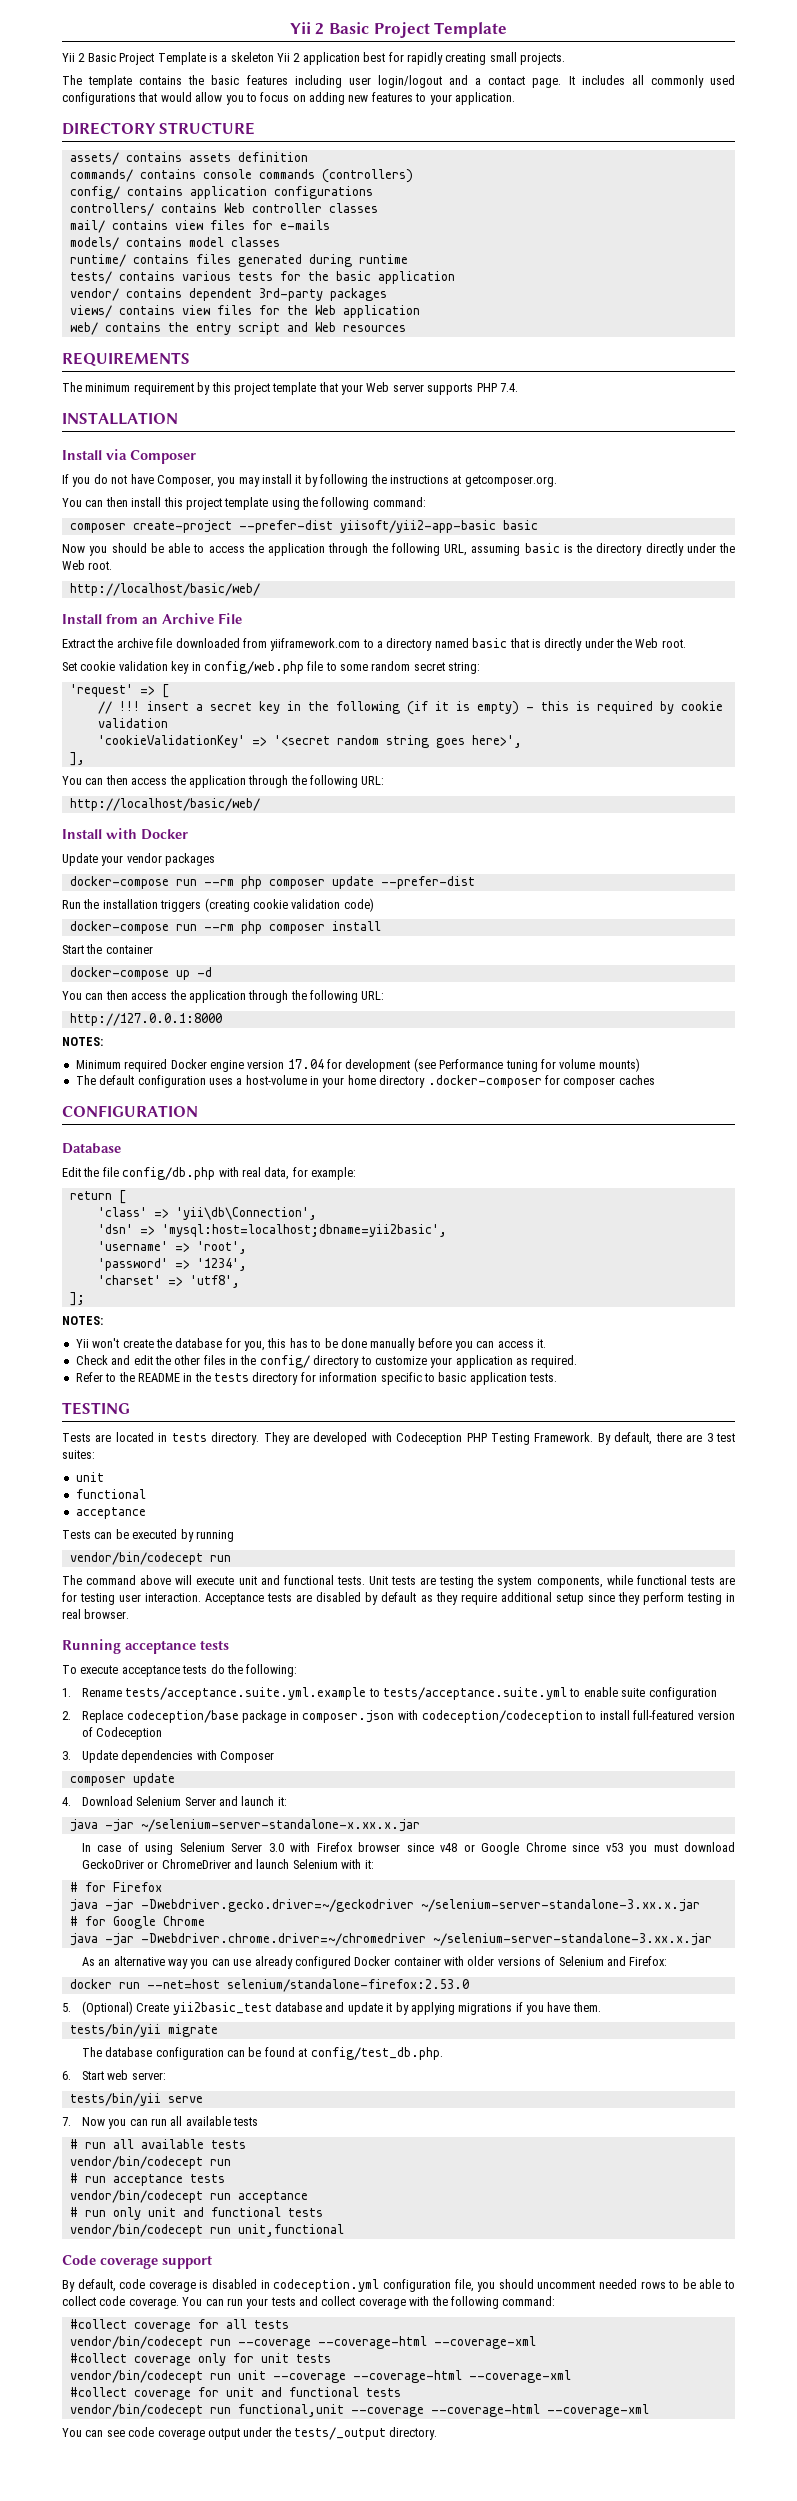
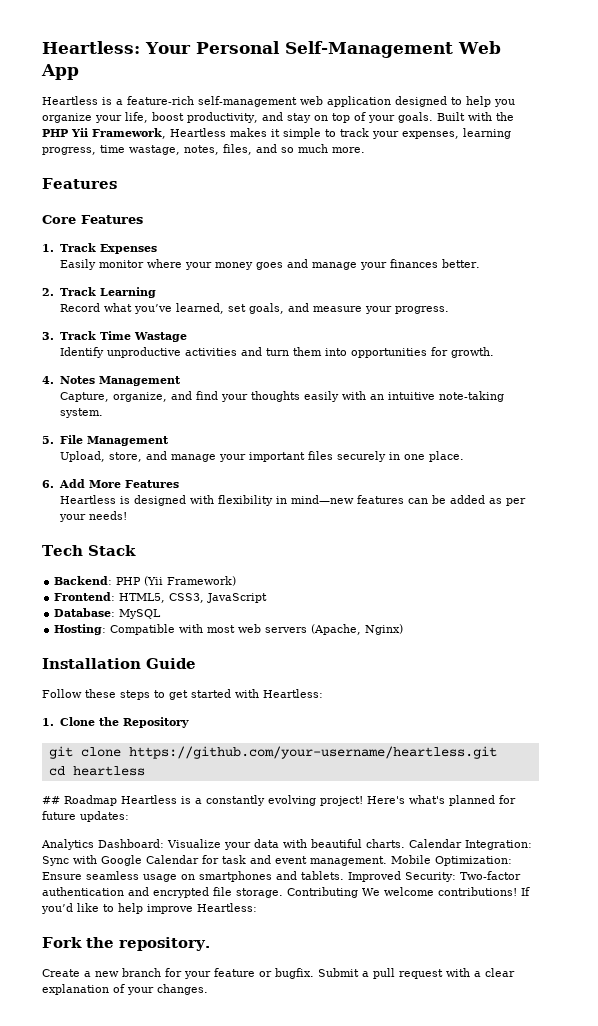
[289,22,508,38] [62,52,565,65] [62,75,736,88] [62,92,515,105] [62,122,256,135] [69,152,308,165] [69,169,413,183] [69,186,373,199] [69,203,378,216] [69,220,330,233] [69,237,280,250] [69,254,408,267] [69,271,455,284] [69,288,387,301] [69,305,420,318] [69,322,406,335] [62,352,190,367] [62,382,518,395] [62,412,178,425] [62,449,196,464] [62,474,557,487] [62,497,426,510] [69,520,538,533] [62,543,735,556] [62,560,113,570] [69,583,260,596] [62,613,242,624] [62,638,686,651] [62,661,481,674] [69,684,169,698] [97,701,723,715] [97,718,168,728] [97,735,522,748] [69,752,85,766] [62,775,385,788] [69,798,260,811] [62,828,188,840] [62,853,216,866] [69,876,475,889] [62,898,374,912] [69,921,381,934] [62,944,153,954] [69,967,212,980] [62,990,385,1003] [69,1013,222,1026] [62,1037,103,1046] [75,1058,640,1072] [75,1075,655,1088] [62,1105,198,1117] [62,1143,121,1154] [62,1167,356,1180] [69,1190,126,1204] [97,1207,317,1220] [97,1224,447,1237] [97,1241,247,1254] [97,1258,247,1271] [97,1275,240,1288] [69,1292,85,1306] [62,1316,103,1325] [75,1338,547,1351] [75,1355,578,1368] [75,1372,557,1385] [62,1402,130,1415] [62,1432,736,1445] [62,1450,95,1459] [75,1472,104,1482] [75,1489,146,1499] [75,1507,146,1519] [62,1529,234,1542] [69,1552,231,1565] [62,1575,735,1588] [62,1592,735,1605] [62,1609,130,1619] [62,1639,229,1654] [62,1664,298,1677] [62,1687,717,1700] [62,1710,735,1723] [81,1727,163,1740] [62,1750,275,1763] [69,1773,175,1786] [62,1796,287,1806] [69,1819,420,1832] [81,1842,736,1855] [81,1859,374,1869] [69,1882,162,1892] [69,1899,700,1912] [69,1916,205,1929] [69,1933,712,1946] [81,1956,668,1969] [69,1979,469,1992] [62,2001,601,2015] [69,2024,218,2037] [81,2047,443,2060] [62,2070,166,2080] [69,2093,203,2106] [62,2116,259,2129] [69,2139,246,2149] [69,2156,231,2169] [69,2173,225,2186] [69,2190,308,2203] [69,2207,323,2220] [69,2224,344,2237] [62,2255,212,2269] [62,2279,735,2292] [62,2296,556,2309] [69,2319,289,2332] [69,2336,536,2349] [69,2353,331,2366] [69,2370,571,2383] [69,2387,401,2400] [69,2404,649,2417] [62,2427,438,2440] Yii 2 Basic Project Template // Yii 2 Basic Project Template is a skeleton Yii 2 application best for rapidly creating small projects. // The template contains the basic features including user login/logout and a contact page. It includes all commonly used configurations that would allow you to focus on adding new features to your application. // DIRECTORY STRUCTURE // assets/ contains assets definition // commands/ contains console commands (controllers) // config/ contains application configurations // controllers/ contains Web controller classes // mail/ contains view files for e-mails // models/ contains model classes // runtime/ contains files generated during runtime // tests/ contains various tests for the basic application // vendor/ contains dependent 3rd-party packages // views/ contains view files for the Web application // web/ contains the entry script and Web resources // REQUIREMENTS // The minimum requirement by this project template that your Web server supports PHP 7.4. // INSTALLATION // Install via Composer // If you do not have Composer, you may install it by following the instructions at getcomposer.org. // You can then install this project template using the following command: // composer create-project --prefer-dist yiisoft/yii2-app-basic basic // Now you should be able to access the application through the following URL, assuming basic is the directory directly under the Web root. // http://localhost/basic/web/ // Install from an Archive File // Extract the archive file downloaded from yiiframework.com to a directory named basic that is directly under the Web root. // Set cookie validation key in config/web.php file to some random secret string: // 'request' => [ // // !!! insert a secret key in the following (if it is empty) - this is required by cookie validation // 'cookieValidationKey' => '<secret random string goes here>', // ], // You can then access the application through the following URL: // http://localhost/basic/web/ // Install with Docker // Update your vendor packages // docker-compose run --rm php composer update --prefer-dist // Run the installation triggers (creating cookie validation code) // docker-compose run --rm php composer install // Start the container // docker-compose up -d // You can then access the application through the following URL: // http://127.0.0.1:8000 // NOTES: // Minimum required Docker engine version 17.04 for development (see Performance tuning for volume mounts) // The default configuration uses a host-volume in your home directory .docker-composer for composer caches // CONFIGURATION // Database // Edit the file config/db.php with real data, for example: // return [ // 'class' => 'yii\db\Connection', // 'dsn' => 'mysql:host=localhost;dbname=yii2basic', // 'username' => 'root', // 'password' => '1234', // 'charset' => 'utf8', // ]; // NOTES: // Yii won't create the database for you, this has to be done manually before you can access it. // Check and edit the other files in the config/ directory to customize your application as required. // Refer to the README in the tests directory for information specific to basic application tests. // TESTING // Tests are located in tests directory. They are developed with Codeception PHP Testing Framework. By default, there are 3 test suites: // unit // functional // acceptance // Tests can be executed by running // vendor/bin/codecept run // The command above will execute unit and functional tests. Unit tests are testing the system components, while functional tests are for testing user interaction. Acceptance tests are disabled by default as they require additional setup since they perform testing in real browser. // Running acceptance tests // To execute acceptance tests do the following: // 1. Rename tests/acceptance.suite.yml.example to tests/acceptance.suite.yml to enable suite configuration // 2. Replace codeception/base package in composer.json with codeception/codeception to install full-featured version of Codeception // 3. Update dependencies with Composer // composer update // 4. Download Selenium Server and launch it: // java -jar ~/selenium-server-standalone-x.xx.x.jar // In case of using Selenium Server 3.0 with Firefox browser since v48 or Google Chrome since v53 you must download GeckoDriver or ChromeDriver and launch Selenium with it: // # for Firefox // java -jar -Dwebdriver.gecko.driver=~/geckodriver ~/selenium-server-standalone-3.xx.x.jar // # for Google Chrome // java -jar -Dwebdriver.chrome.driver=~/chromedriver ~/selenium-server-standalone-3.xx.x.jar // As an alternative way you can use already configured Docker container with older versions of Selenium and Firefox: // docker run --net=host selenium/standalone-firefox:2.53.0 // 5. (Optional) Create yii2basic_test database and update it by applying migrations if you have them. // tests/bin/yii migrate // The database configuration can be found at config/test_db.php. // 6. Start web server: // tests/bin/yii serve // 7. Now you can run all available tests // # run all available tests // vendor/bin/codecept run // # run acceptance tests // vendor/bin/codecept run acceptance // # run only unit and functional tests // vendor/bin/codecept run unit,functional // Code coverage support // By default, code coverage is disabled in codeception.yml configuration file, you should uncomment needed rows to be able to collect code coverage. You can run your tests and collect coverage with the following command: // #collect coverage for all tests // vendor/bin/codecept run --coverage --coverage-html --coverage-xml // #collect coverage only for unit tests // vendor/bin/codecept run unit --coverage --coverage-html --coverage-xml // #collect coverage for unit and functional tests // vendor/bin/codecept run functional,unit --coverage --coverage-html --coverage-xml // You can see code coverage output under the tests/_output directory. -> [42,41,501,58] [41,64,79,80] [42,96,515,107] [42,112,514,123] [42,128,511,139] [42,144,365,155] [42,178,117,189] [42,215,143,224] [42,243,157,254] [59,259,480,270] [42,287,156,298] [59,303,449,314] [42,331,187,342] [59,347,494,358] [42,376,181,386] [59,391,504,402] [59,408,103,418] [42,435,169,446] [59,451,464,462] [42,479,179,488] [59,495,526,506] [58,511,127,522] [42,545,136,556] [54,576,237,586] [54,592,268,603] [54,608,162,619] [54,624,404,635] [42,658,196,669] [42,689,323,700] [42,717,189,728] [48,746,497,759] [48,766,145,776] [42,795,516,806] [42,811,129,822] [41,839,532,850] [42,855,512,866] [42,871,521,882] [42,887,530,898] [41,903,257,914] [42,937,210,951] [42,968,515,979] [42,984,208,995] Heartless: Your Personal Self-Management Web App // Heartless is a feature-rich self-management web application designed to help you organize your life, boost productivity, and stay on top of your goals. Built with the PHP Yii Framework, Heartless makes it simple to track your expenses, learning progress, time wastage, notes, files, and so much more. // Features // Core Features // 1. Track Expenses // Easily monitor where your money goes and manage your finances better. // 2. Track Learning // Record what you’ve learned, set goals, and measure your progress. // 3. Track Time Wastage // Identify unproductive activities and turn them into opportunities for growth. // 4. Notes Management // Capture, organize, and find your thoughts easily with an intuitive note-taking system. // 5. File Management // Upload, store, and manage your important files securely in one place. // 6. Add More Features // Heartless is designed with flexibility in mind—new features can be added as per your needs! // Tech Stack // Backend: PHP (Yii Framework) // Frontend: HTML5, CSS3, JavaScript // Database: MySQL // Hosting: Compatible with most web servers (Apache, Nginx) // Installation Guide // Follow these steps to get started with Heartless: // 1. Clone the Repository // git clone https://github.com/your-username/heartless.git // cd heartless // ## Roadmap Heartless is a constantly evolving project! Here's what's planned for future updates: // Analytics Dashboard: Visualize your data with beautiful charts. Calendar Integration: Sync with Google Calendar for task and event management. Mobile Optimization: Ensure seamless usage on smartphones and tablets. Improved Security: Two-factor authentication and encrypted file storage. Contributing We welcome contributions! If you’d like to help improve Heartless: // Fork the repository. // Create a new branch for your feature or bugfix. Submit a pull request with a clear explanation of your changes.

